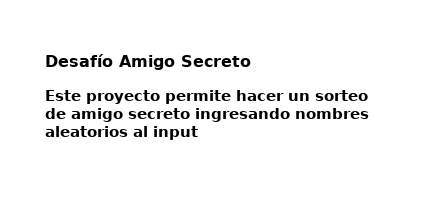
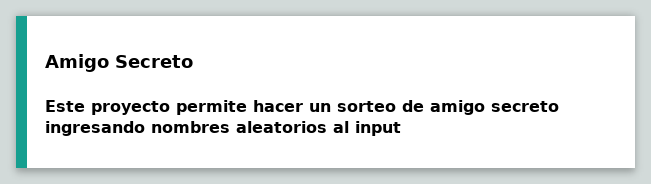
[45,54,113,67] Desafío -> (45, 63) none

